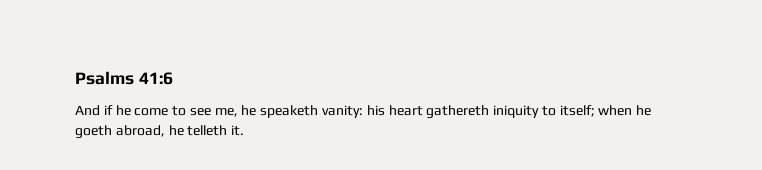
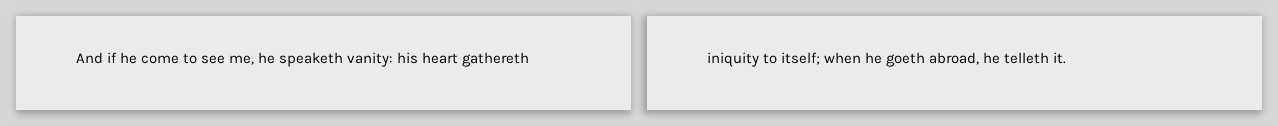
[75,71,173,85] Psalms 41:6 // -> (76, 58) none

